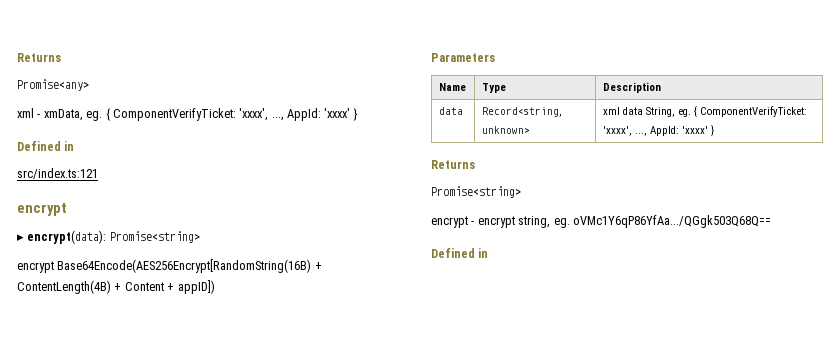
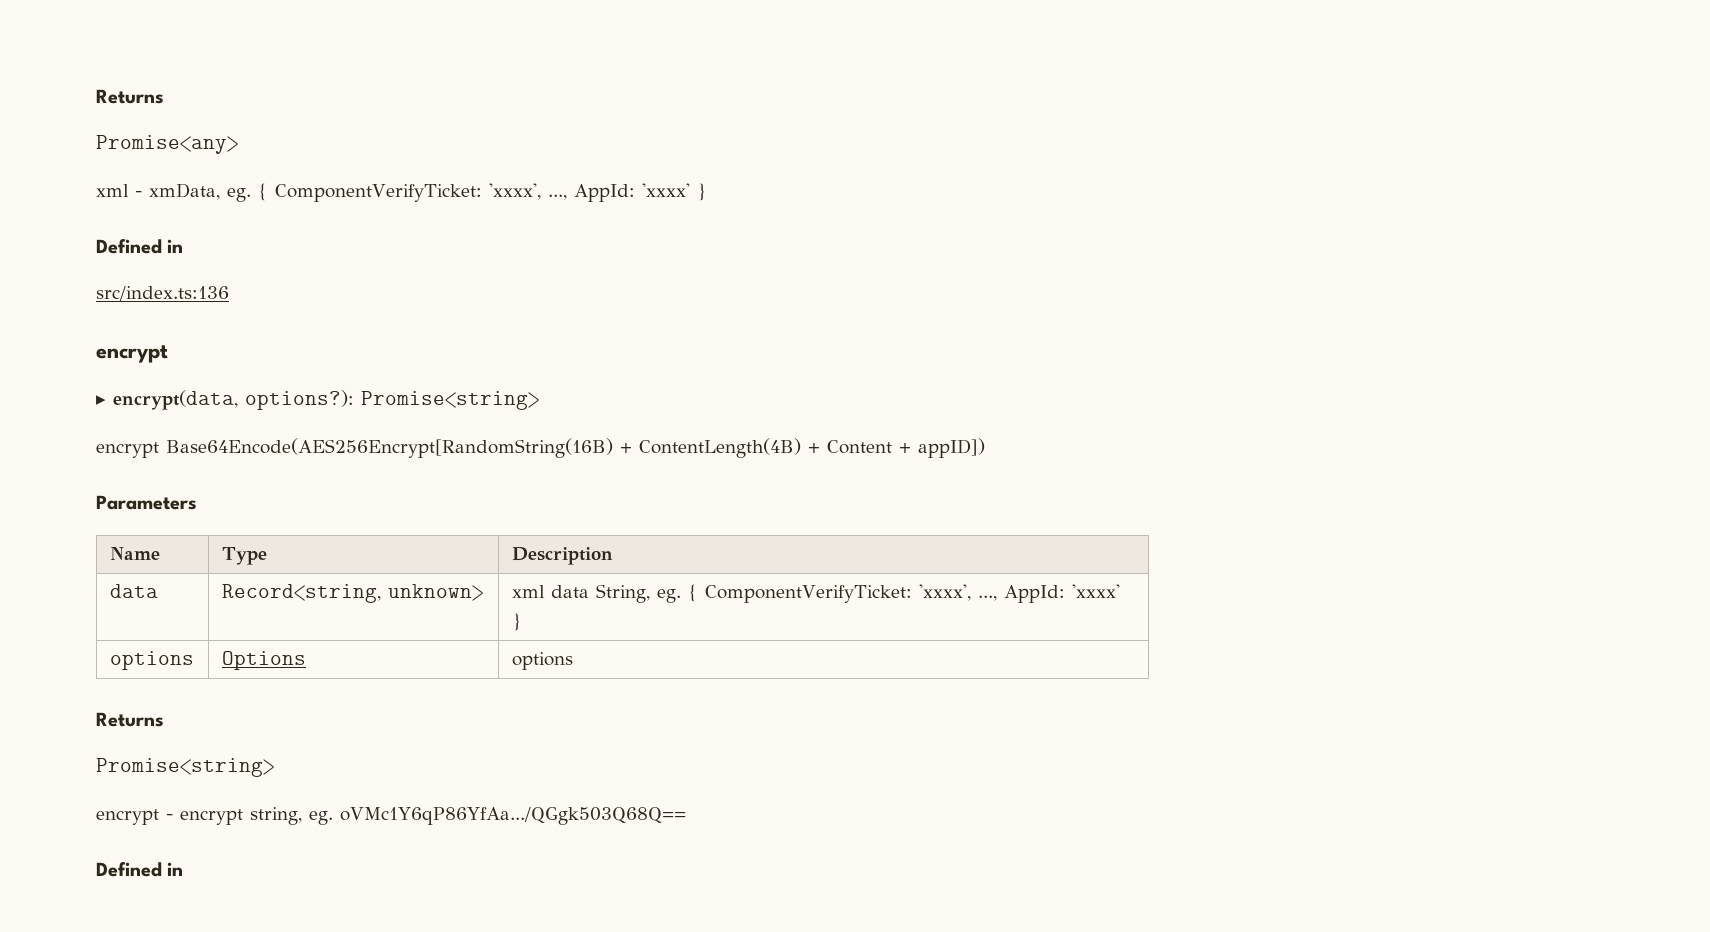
[17,168,98,179] src/index.ts:121 -> [96,286,229,301] src/index.ts:136
[27,230,107,244] encrypt(data): -> [113,390,354,410] encrypt(data, options?):
(714, 130) none -> [109,651,194,670] [221,651,306,670] [511,652,573,670] // options | Options | options

